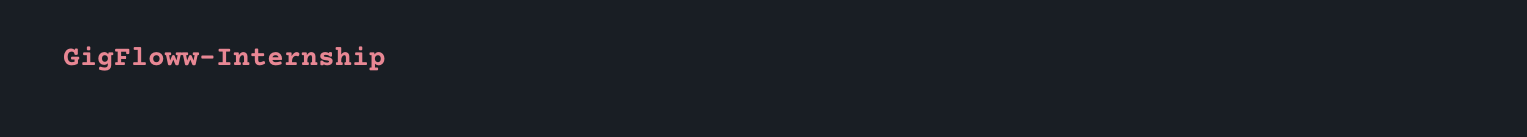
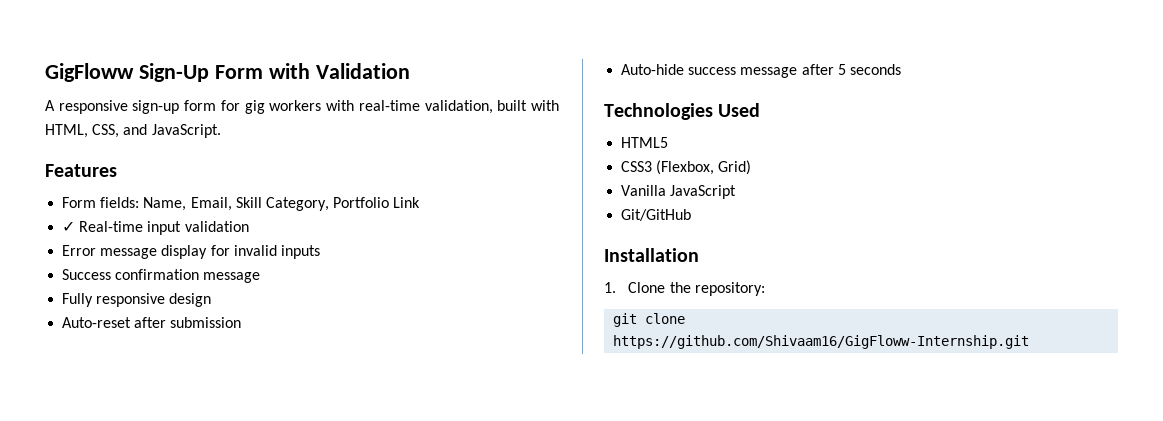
[63,46,386,71] GigFloww-Internship -> [45,63,410,82] [45,100,559,114] [45,124,221,138] [45,164,117,177] [62,197,421,211] [62,221,249,235] [62,245,320,259] [62,269,261,283] [62,293,212,307] [62,317,242,328] [621,64,901,78] [604,103,761,120] [621,137,669,148] [621,160,752,175] [621,185,737,199] [621,209,692,221] [604,248,699,262] [604,282,765,296] [613,313,686,327] [613,335,1030,349] GigFloww Sign-Up Form with Validation // A responsive sign-up form for gig workers with real-time validation, built with HTML, CSS, and JavaScript. // Features // Form fields: Name, Email, Skill Category, Portfolio Link // ✓ Real-time input validation // Error message display for invalid inputs // Success confirmation message // Fully responsive design // Auto-reset after submission // Auto-hide success message after 5 seconds // Technologies Used // HTML5 // CSS3 (Flexbox, Grid) // Vanilla JavaScript // Git/GitHub // Installation // 1. Clone the repository: // git clone https://github.com/Shivaam16/GigFloww-Internship.git

